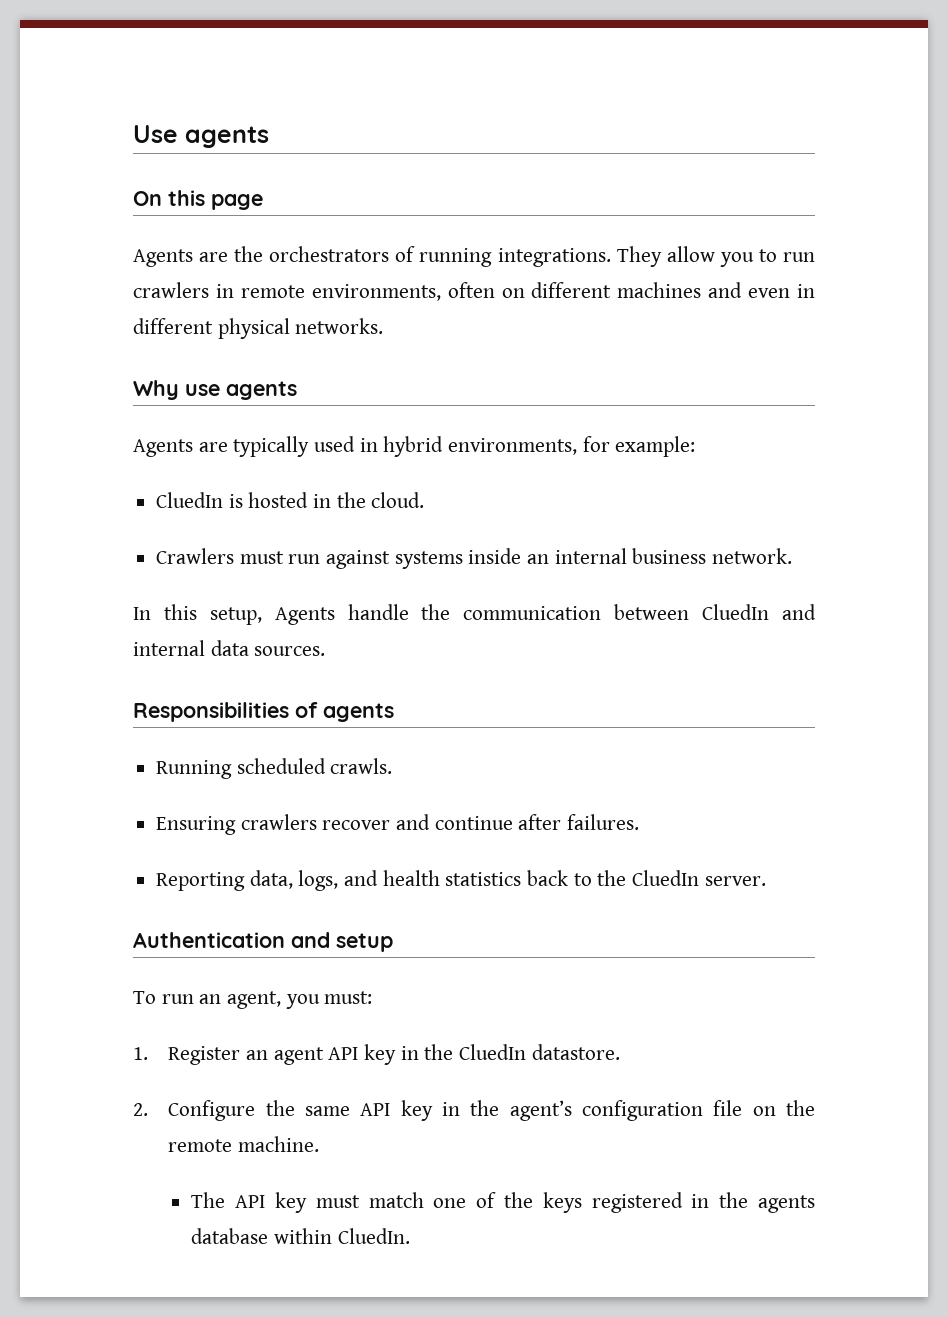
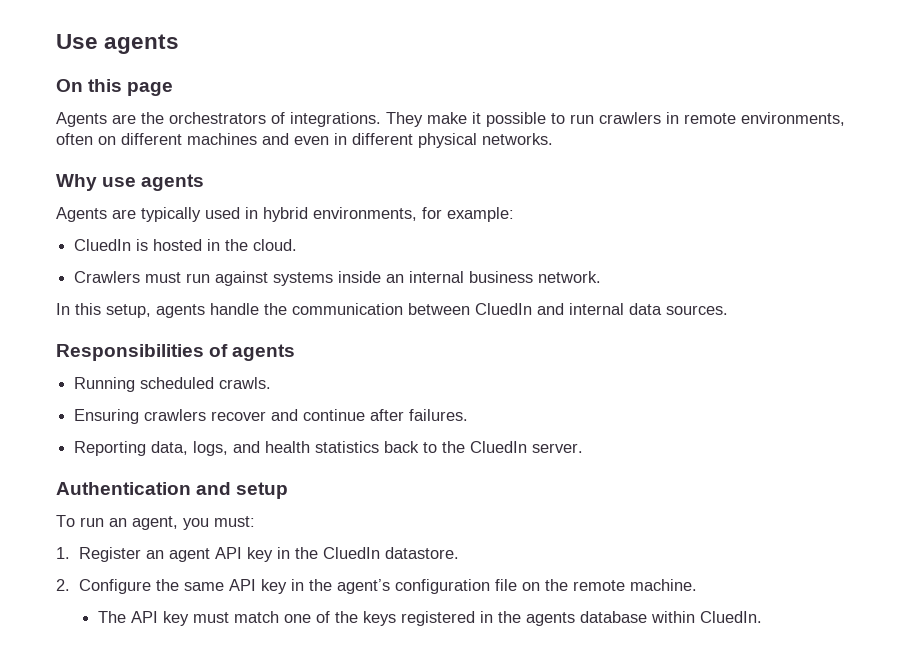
[419,248,493,267] running -> (285, 118) none
[666,246,754,267] allow you -> [427,112,546,127] make it possible
[274,607,335,625] Agents -> [156,304,205,318] agents

